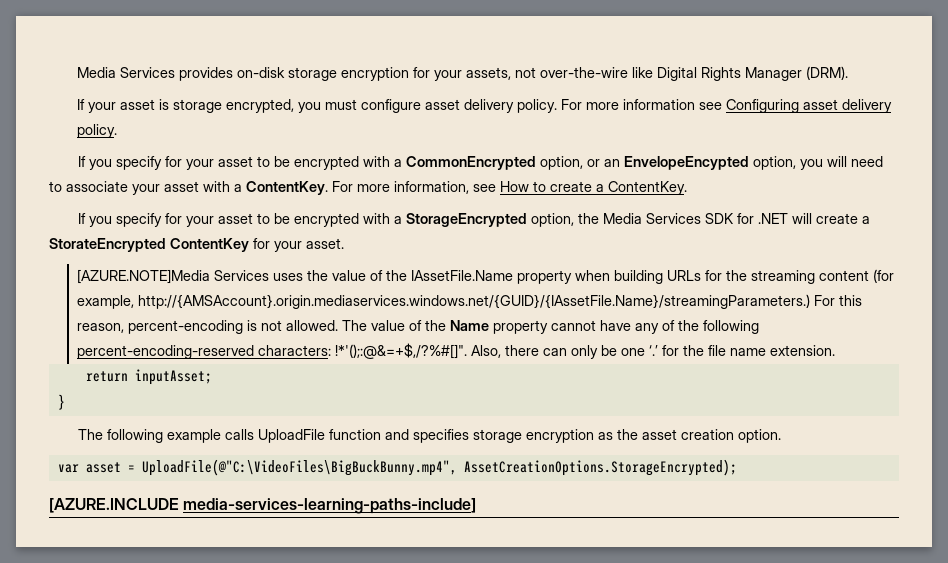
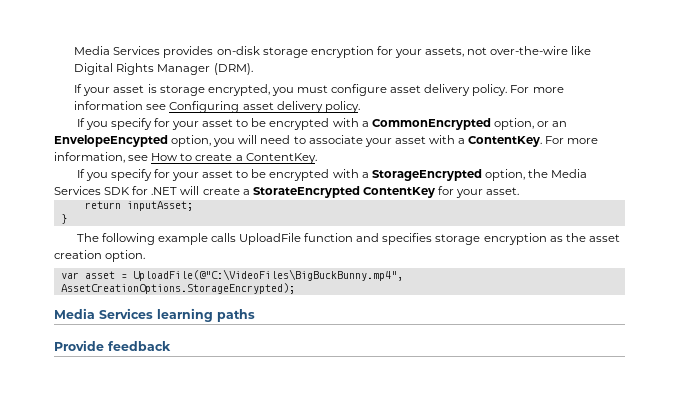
[76,269,894,284] [76,294,862,309] [76,320,759,334] [76,343,835,359] // [AZURE.NOTE]Media Services uses the value of the IAssetFile.Name property when building URLs for the streaming content (for example, http://{AMSAccount}.origin.mediaservices.windows.net/{GUID}/{IAssetFile.Name}/streamingParameters.) For this reason, percent-encoding is not allowed. The value of the Name property cannot have any of the following percent-encoding-reserved characters: !*'();:@&=+$,/?%#[]". Also, there can only be one ‘.’ for the file name extension. -> (520, 191) none
[49,498,477,514] [AZURE.INCLUDE media-services-learning-paths-include] -> [54,308,255,322] [54,340,171,351] Media Services learning paths // Provide feedback

